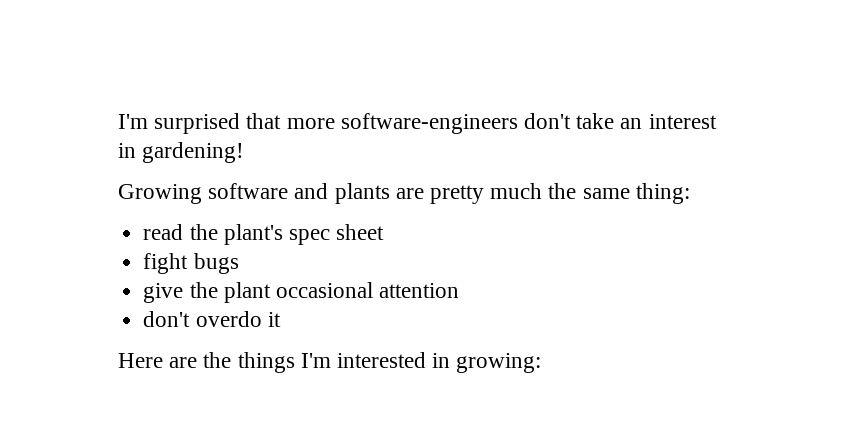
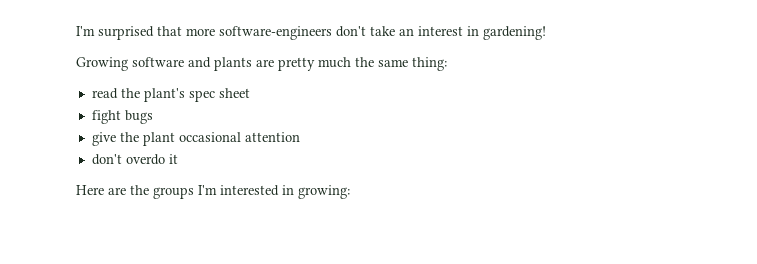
[237,352,295,373] things -> [153,187,194,199] groups

